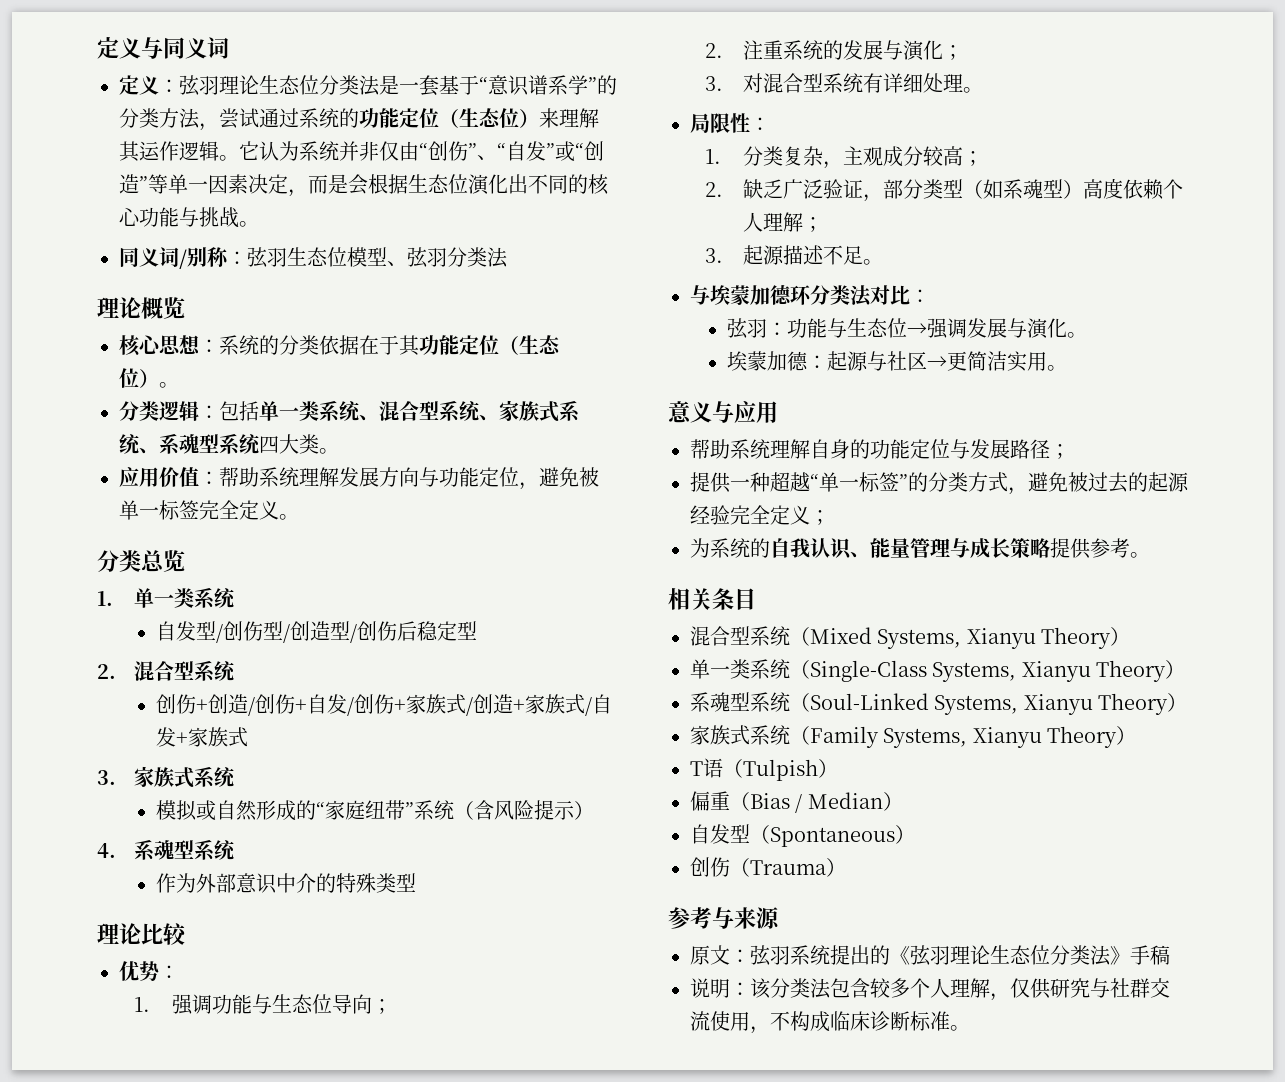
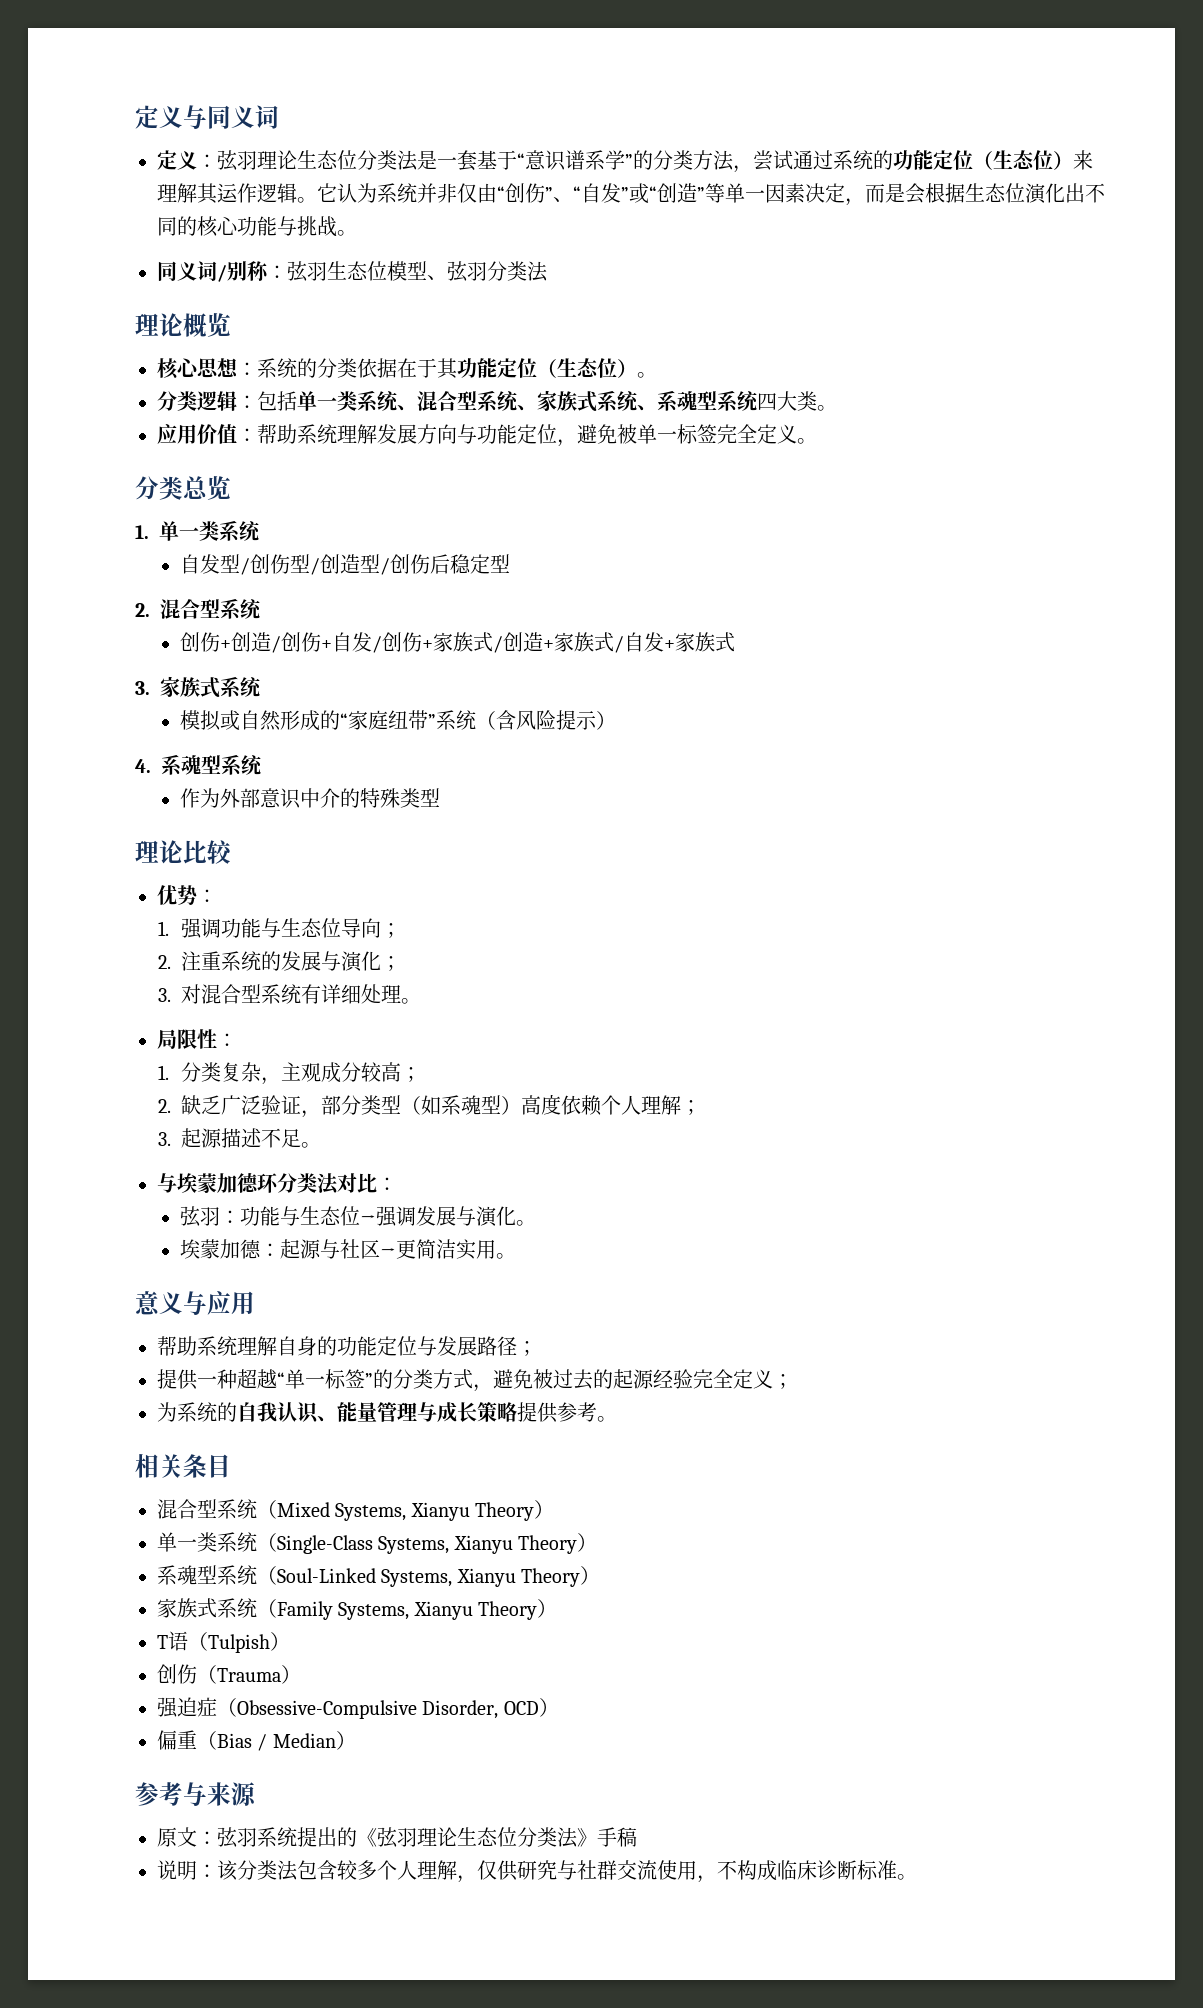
(838, 768) none -> [157,1664,301,1684] [157,1697,559,1719] // 创伤（Trauma） // 强迫症（Obsessive-Compulsive Disorder, OCD）
[690,824,915,847] [690,857,846,877] // 自发型（Spontaneous） // 创伤（Trauma） -> (356, 1740) none

